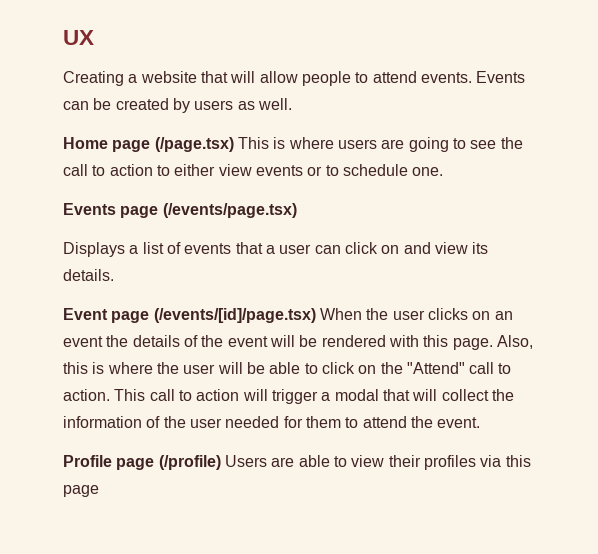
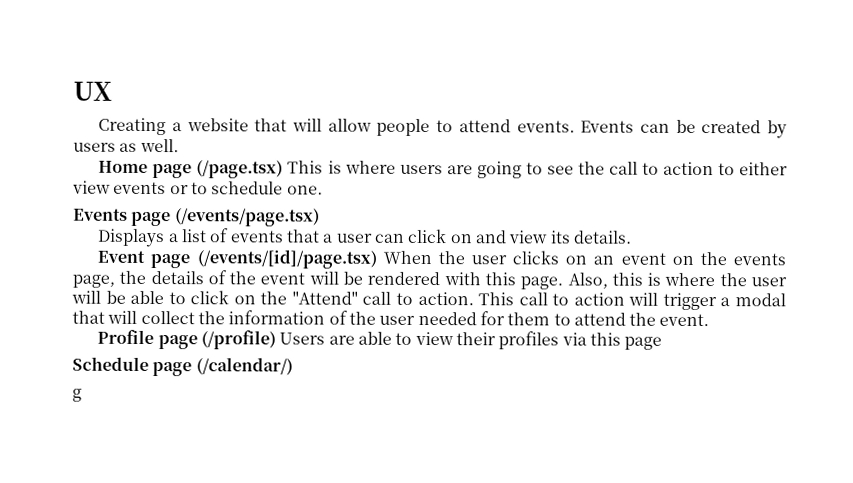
(103, 341) none -> [671,252,786,266] [72,274,115,288] on the events page,
(99, 491) none -> [72,356,293,377] [72,388,82,402] // Schedule page (/calendar/) // g

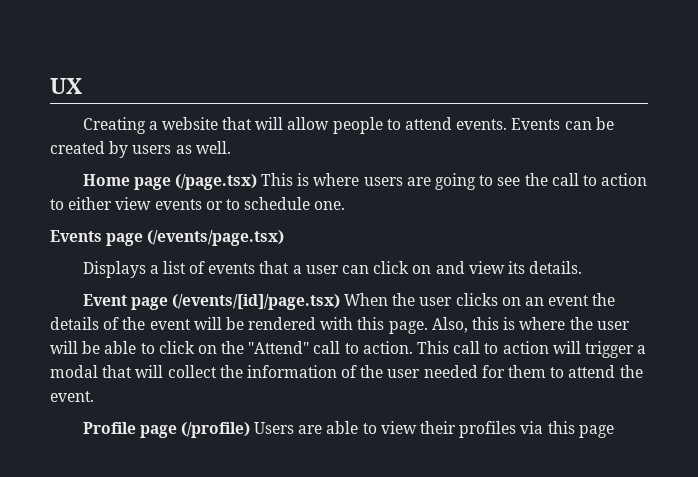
[671,252,786,266] [72,274,115,288] on the events page, -> (590, 300) none
[72,356,293,377] [72,388,82,402] // Schedule page (/calendar/) // g -> (614, 431) none

